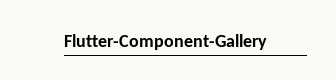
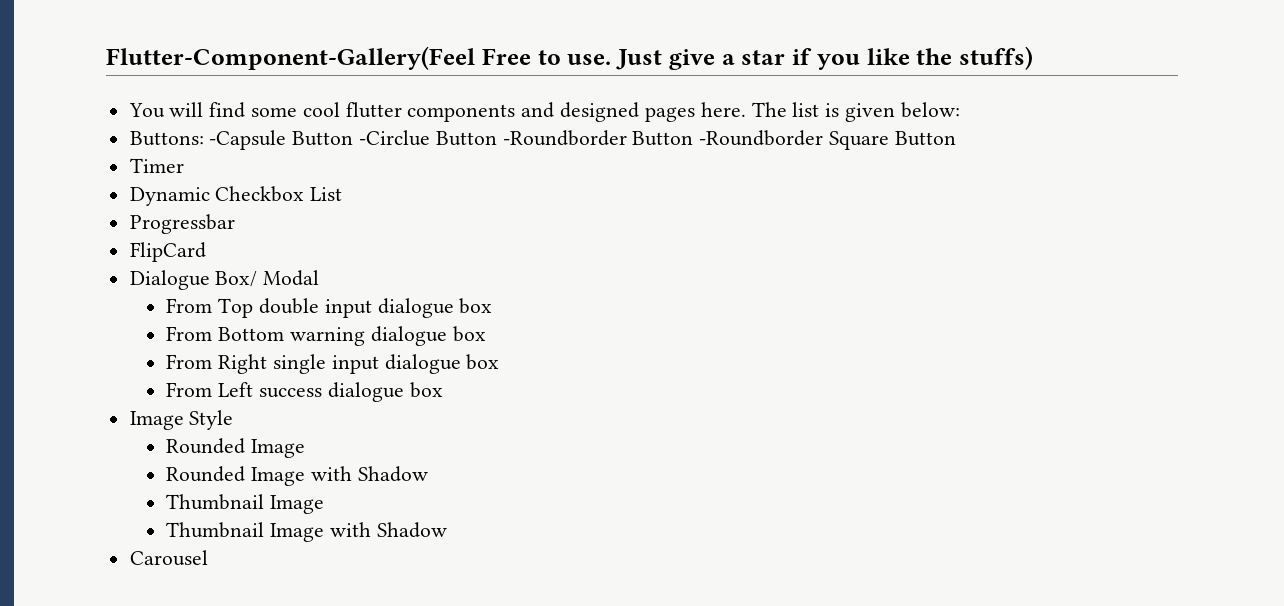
[64,34,267,50] Flutter-Component-Gallery -> [106,46,1033,70] [128,102,960,122] [129,130,956,150] [129,158,184,173] [129,186,343,206] [129,214,235,234] [129,242,206,262] [129,270,320,290] [166,298,493,318] [166,326,486,346] [166,354,500,374] [166,382,443,402] [129,410,234,430] [166,438,306,458] [166,466,428,486] [166,494,325,514] [166,522,447,542] [129,550,208,566] Flutter-Component-Gallery(Feel Free to use. Just give a star if you like the stuffs) // You will find some cool flutter components and designed pages here. The list is given below: // Buttons: -Capsule Button -Circlue Button -Roundborder Button -Roundborder Square Button // Timer // Dynamic Checkbox List // Progressbar // FlipCard // Dialogue Box/ Modal // From Top double input dialogue box // From Bottom warning dialogue box // From Right single input dialogue box // From Left success dialogue box // Image Style // Rounded Image // Rounded Image with Shadow // Thumbnail Image // Thumbnail Image with Shadow // Carousel

